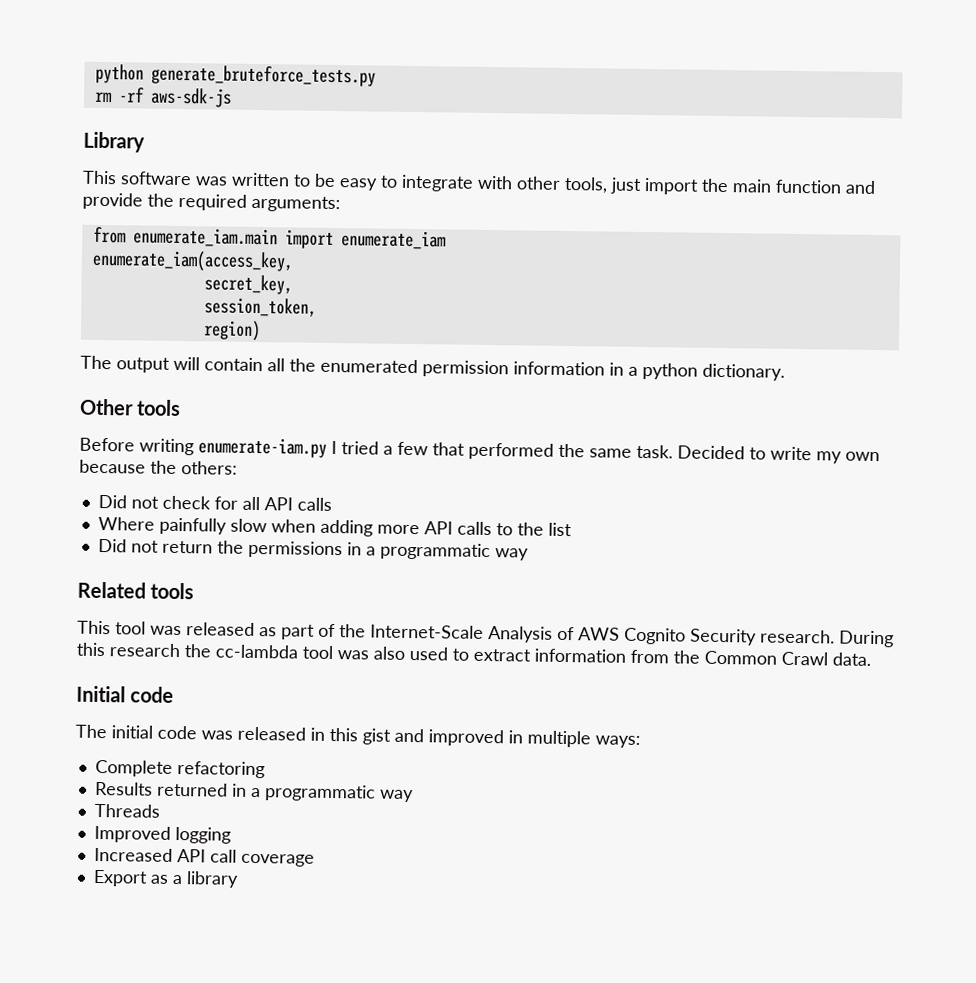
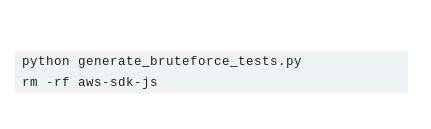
[83,131,145,153] [82,170,876,195] [82,192,341,213] [92,226,446,250] [91,249,294,273] [203,274,293,295] [203,297,317,317] [202,320,261,342] [80,355,785,381] [79,398,182,417] [79,437,880,464] [79,459,238,475] [97,494,332,511] [97,516,572,537] [97,538,529,561] [77,581,195,600] [77,620,894,648] [76,642,871,666] [76,685,175,703] [75,724,641,748] [94,759,265,779] [94,781,414,803] [93,803,160,818] [93,825,231,844] [93,847,315,867] [92,869,239,888] // Library // This software was written to be easy to integrate with other tools, just import the main function and provide the required arguments: // from enumerate_iam.main import enumerate_iam // enumerate_iam(access_key, // secret_key, // session_token, // region) // The output will contain all the enumerated permission information in a python dictionary. // Other tools // Before writing enumerate-iam.py I tried a few that performed the same task. Decided to write my own because the others: // Did not check for all API calls // Where painfully slow when adding more API calls to the list // Did not return the permissions in a programmatic way // Related tools // This tool was released as part of the Internet-Scale Analysis of AWS Cognito Security research. During this research the cc-lambda tool was also used to extract information from the Common Crawl data. // Initial code // The initial code was released in this gist and improved in multiple ways: // Complete refactoring // Results returned in a programmatic way // Threads // Improved logging // Increased API call coverage // Export as a library -> (158, 83) none

